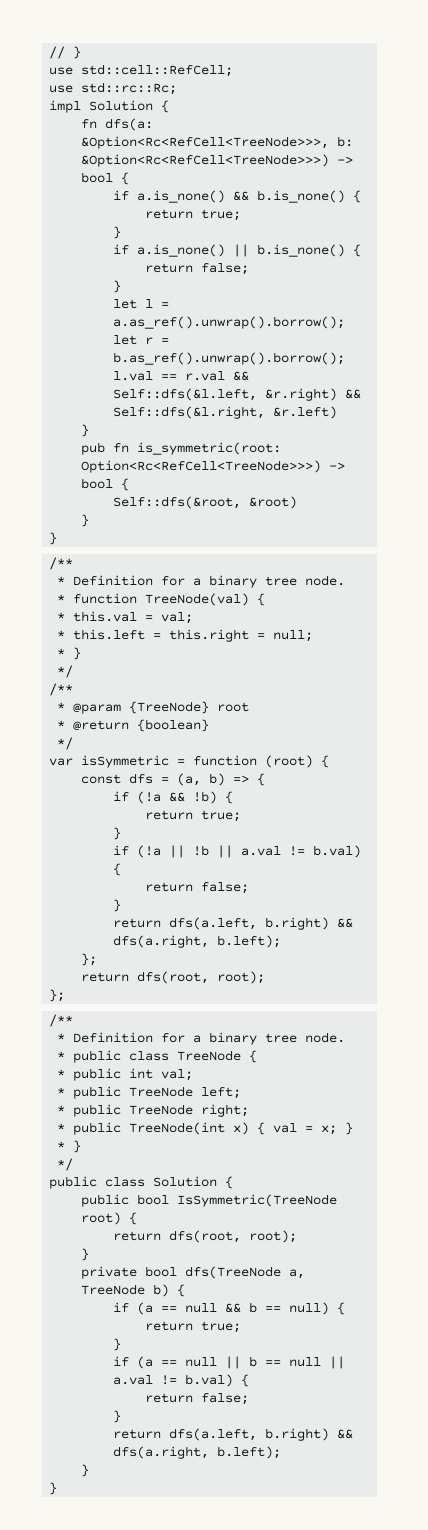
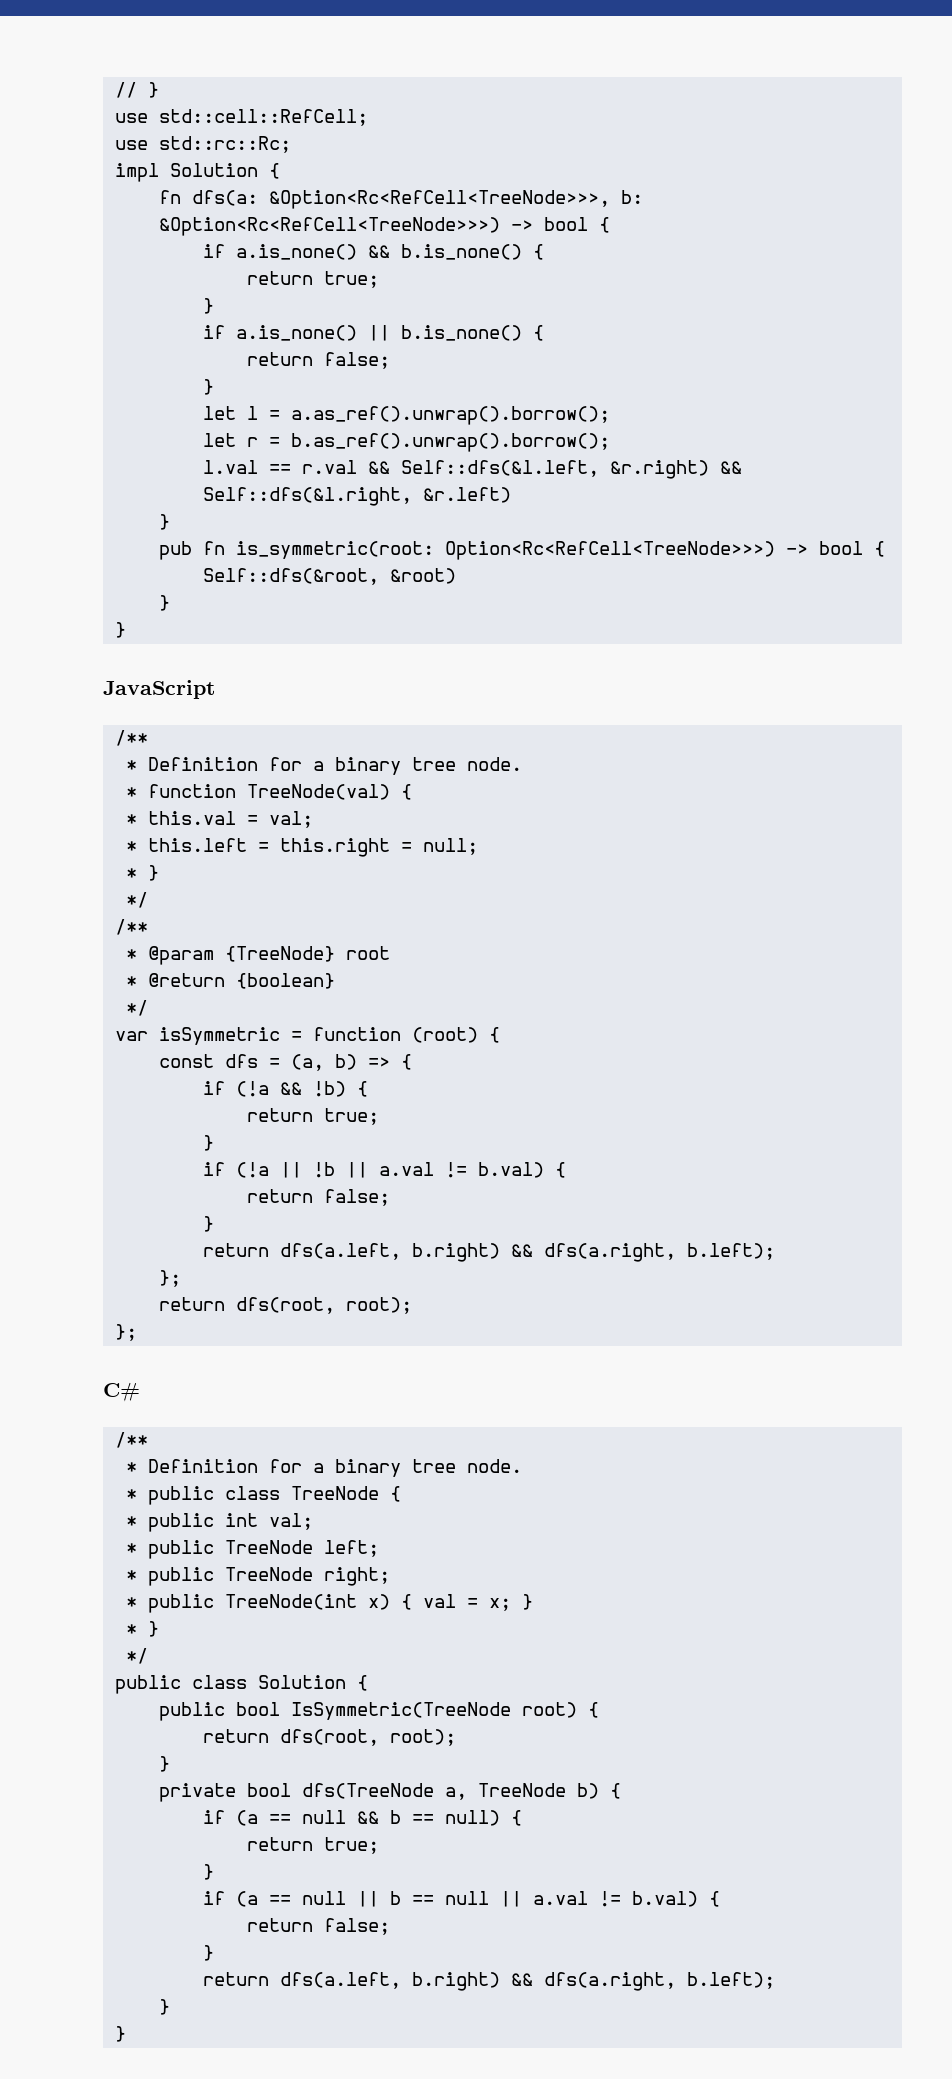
(58, 538) none -> [103,680,215,699] // JavaScript
(66, 995) none -> [103,1382,140,1402] // C#

